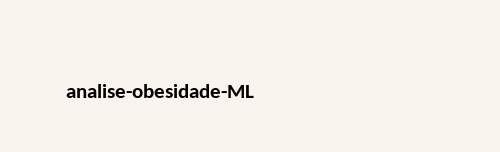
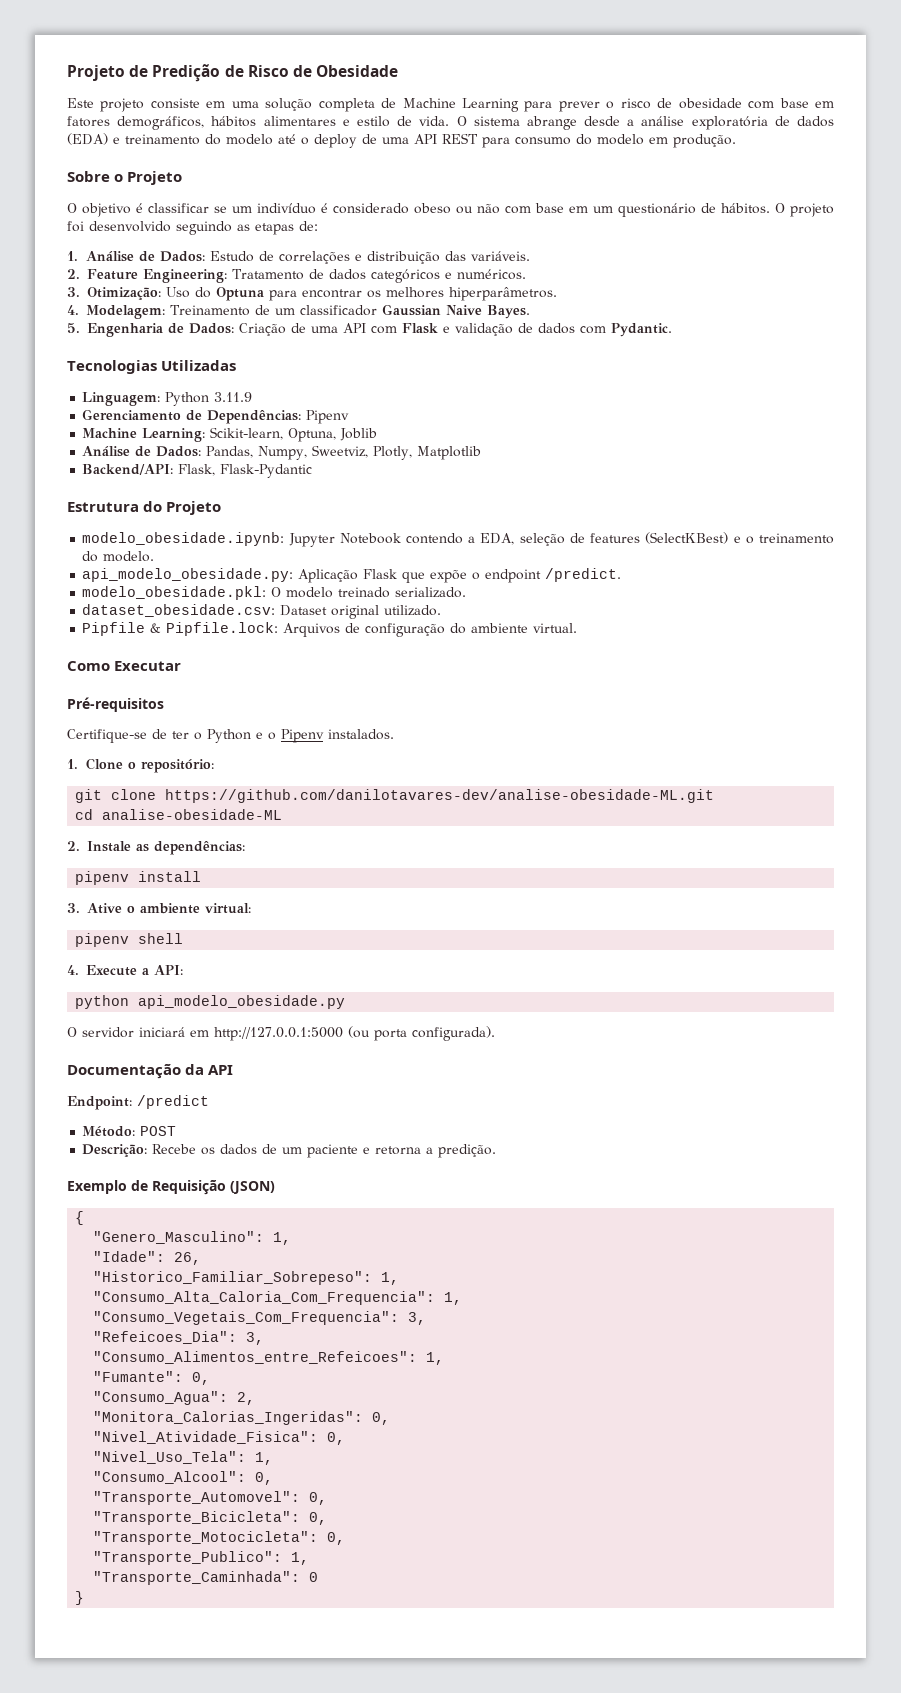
[66,84,254,98] analise-obesidade-ML -> [67,64,399,82] [67,98,835,112] [67,116,834,130] [67,133,736,148] [67,171,183,185] [67,203,834,217] [67,221,318,235] [67,251,530,264] [67,269,526,283] [67,287,557,301] [67,304,530,319] [67,323,672,337] [67,360,237,374] [82,392,253,406] [82,409,350,424] [82,427,378,442] [82,445,482,460] [82,464,313,478] [67,501,222,515] [82,532,835,547] [82,551,155,562] [82,568,622,583] [82,586,467,600] [82,604,442,619] [82,622,578,637] [67,661,182,671] [67,697,164,712] [67,729,394,743] [67,758,214,773] [75,789,715,803] [75,809,283,820] [67,841,245,855] [75,871,202,885] [67,903,251,914] [75,933,184,947] [67,965,183,976] [75,995,346,1009] [67,1026,495,1041] [67,1064,234,1079] [67,1095,209,1110] [82,1126,177,1137] [82,1144,497,1158] [67,1180,275,1195] [75,1211,85,1225] [93,1231,292,1245] [93,1251,202,1265] [93,1271,400,1285] [93,1291,463,1305] [93,1311,427,1325] [93,1331,265,1345] [93,1351,445,1365] [93,1371,211,1385] [93,1391,256,1405] [93,1411,391,1425] [93,1431,346,1445] [93,1451,274,1465] [93,1471,274,1485] [93,1491,328,1505] [93,1511,328,1525] [93,1531,346,1545] [93,1551,310,1565] [93,1571,319,1585] [75,1591,85,1605] Projeto de Predição de Risco de Obesidade // Este projeto consiste em uma solução completa de Machine Learning para prever o risco de obesidade com base em fatores demográficos, hábitos alimentares e estilo de vida. O sistema abrange desde a análise exploratória de dados (EDA) e treinamento do modelo até o deploy de uma API REST para consumo do modelo em produção. // Sobre o Projeto // O objetivo é classificar se um indivíduo é considerado obeso ou não com base em um questionário de hábitos. O projeto foi desenvolvido seguindo as etapas de: // 1. Análise de Dados: Estudo de correlações e distribuição das variáveis. // 2. Feature Engineering: Tratamento de dados categóricos e numéricos. // 3. Otimização: Uso do Optuna para encontrar os melhores hiperparâmetros. // 4. Modelagem: Treinamento de um classificador Gaussian Naive Bayes. // 5. Engenharia de Dados: Criação de uma API com Flask e validação de dados com Pydantic. // Tecnologias Utilizadas // Linguagem: Python 3.11.9 // Gerenciamento de Dependências: Pipenv // Machine Learning: Scikit-learn, Optuna, Joblib // Análise de Dados: Pandas, Numpy, Sweetviz, Plotly, Matplotlib // Backend/API: Flask, Flask-Pydantic // Estrutura do Projeto // modelo_obesidade.ipynb: Jupyter Notebook contendo a EDA, seleção de features (SelectKBest) e o treinamento do modelo. // api_modelo_obesidade.py: Aplicação Flask que expõe o endpoint /predict. // modelo_obesidade.pkl: O modelo treinado serializado. // dataset_obesidade.csv: Dataset original utilizado. // Pipfile & Pipfile.lock: Arquivos de configuração do ambiente virtual. // Como Executar // Pré-requisitos // Certifique-se de ter o Python e o Pipenv instalados. // 1. Clone o repositório: // git clone https://github.com/danilotavares-dev/analise-obesidade-ML.git // cd analise-obesidade-ML // 2. Instale as dependências: // pipenv install // 3. Ative o ambiente virtual: // pipenv shell // 4. Execute a API: // python api_modelo_obesidade.py // O servidor iniciará em http://127.0.0.1:5000 (ou porta configurada). // Documentação da API // Endpoint: /predict // Método: POST // Descrição: Recebe os dados de um paciente e retorna a predição. // Exemplo de Requisição (JSON) // { // "Genero_Masculino": 1, // "Idade": 26, // "Historico_Familiar_Sobrepeso": 1, // "Consumo_Alta_Caloria_Com_Frequencia": 1, // "Consumo_Vegetais_Com_Frequencia": 3, // "Refeicoes_Dia": 3, // "Consumo_Alimentos_entre_Refeicoes": 1, // "Fumante": 0, // "Consumo_Agua": 2, // "Monitora_Calorias_Ingeridas": 0, // "Nivel_Atividade_Fisica": 0, // "Nivel_Uso_Tela": 1, // "Consumo_Alcool": 0, // "Transporte_Automovel": 0, // "Transporte_Bicicleta": 0, // "Transporte_Motocicleta": 0, // "Transporte_Publico": 1, // "Transporte_Caminhada": 0 // }

